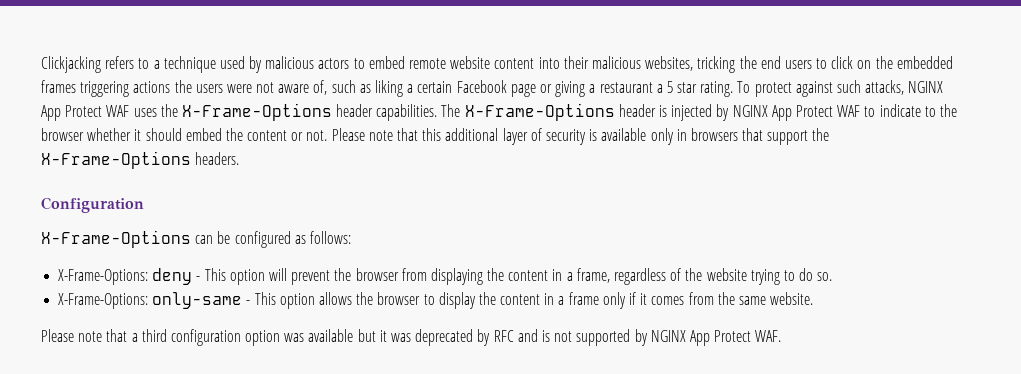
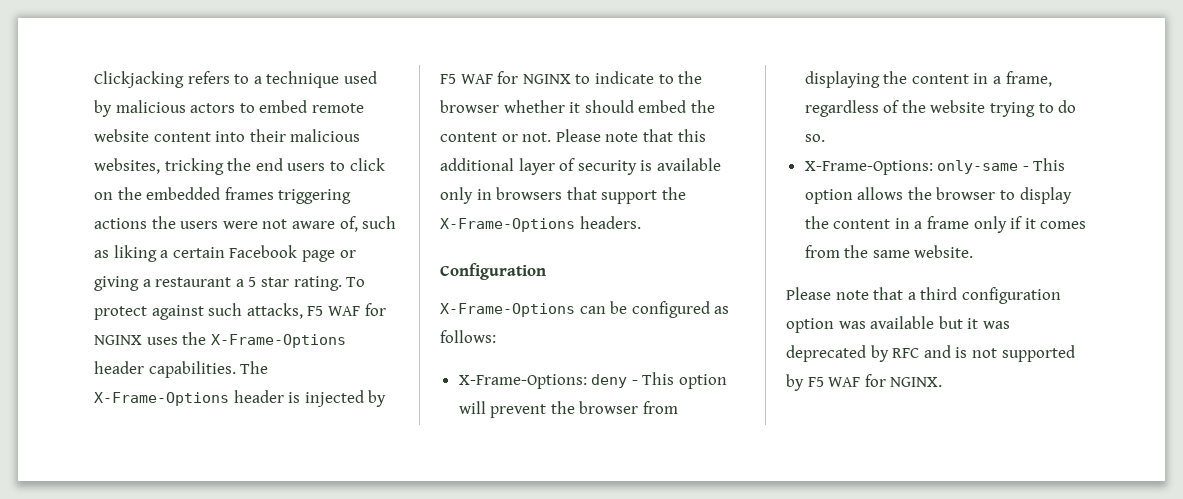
[908,81,944,93] [41,105,130,121] NGINX App Protect WAF -> [307,303,386,316] [94,335,142,345] F5 WAF for NGINX
[732,105,861,121] NGINX App Protect WAF -> [440,71,571,84] F5 WAF for NGINX
[650,330,782,346] NGINX App Protect WAF. -> [807,374,943,387] F5 WAF for NGINX.

